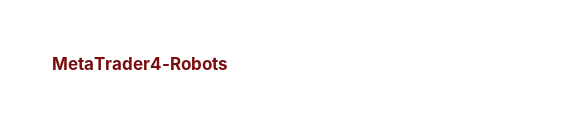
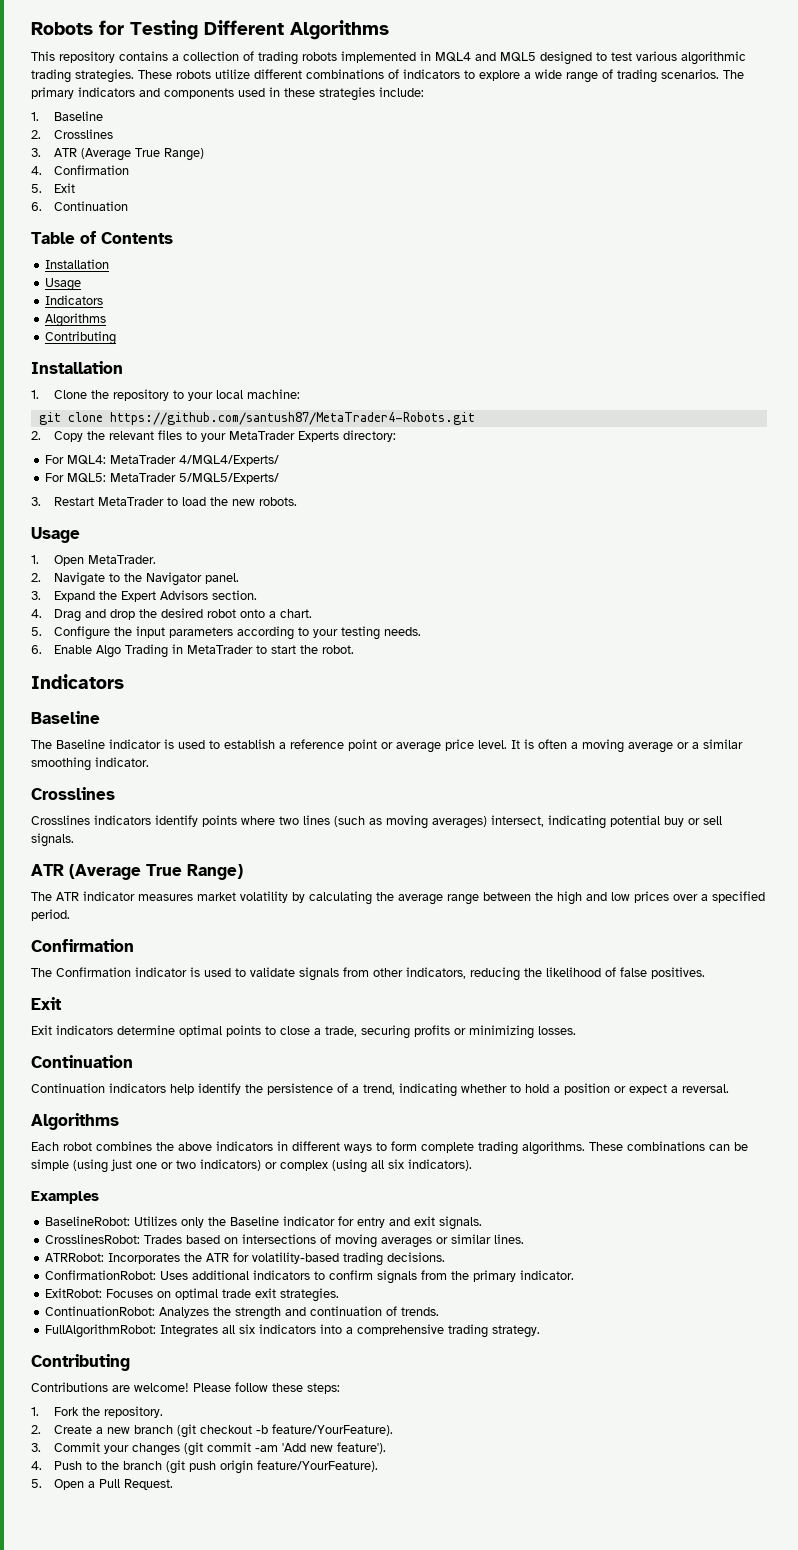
[52,57,228,70] MetaTrader4-Robots -> [31,20,389,40] [31,51,746,65] [31,69,744,83] [31,87,424,101] [31,111,103,121] [31,129,113,139] [31,148,204,161] [31,165,129,175] [31,183,75,193] [31,201,128,211] [31,231,173,244] [45,259,110,269] [45,278,82,291] [45,295,104,305] [45,313,107,327] [45,331,117,345] [31,361,123,374] [31,389,300,401] [38,412,475,425] [31,430,396,442] [45,455,280,466] [45,473,280,484] [31,497,297,506] [31,527,80,543] [31,555,156,566] [31,572,239,586] [31,590,257,602] [31,608,312,622] [31,626,421,640] [31,644,354,658] [31,674,124,689] [31,711,100,724] [31,739,743,753] [31,757,149,771] [31,787,115,800] [31,815,722,829] [31,833,74,847] [31,864,243,880] [31,891,765,905] [31,909,70,921] [31,939,134,952] [31,967,705,981] [31,997,62,1010] [31,1025,576,1039] [31,1055,133,1068] [31,1083,729,1097] [31,1113,119,1130] [31,1141,748,1155] [31,1159,472,1173] [31,1191,99,1204] [45,1216,483,1230] [45,1234,525,1248] [45,1252,446,1266] [45,1270,575,1284] [45,1288,340,1302] [45,1306,440,1320] [45,1324,541,1338] [31,1354,130,1371] [31,1382,340,1394] [31,1406,163,1418] [31,1424,393,1438] [31,1442,386,1456] [31,1460,378,1474] [31,1479,173,1490] Robots for Testing Different Algorithms // This repository contains a collection of trading robots implemented in MQL4 and MQL5 designed to test various algorithmic trading strategies. These robots utilize different combinations of indicators to explore a wide range of trading scenarios. The primary indicators and components used in these strategies include: // 1. Baseline // 2. Crosslines // 3. ATR (Average True Range) // 4. Confirmation // 5. Exit // 6. Continuation // Table of Contents // Installation // Usage // Indicators // Algorithms // Contributing // Installation // 1. Clone the repository to your local machine: // git clone https://github.com/santush87/MetaTrader4-Robots.git // 2. Copy the relevant files to your MetaTrader Experts directory: // For MQL4: MetaTrader 4/MQL4/Experts/ // For MQL5: MetaTrader 5/MQL5/Experts/ // 3. Restart MetaTrader to load the new robots. // Usage // 1. Open MetaTrader. // 2. Navigate to the Navigator panel. // 3. Expand the Expert Advisors section. // 4. Drag and drop the desired robot onto a chart. // 5. Configure the input parameters according to your testing needs. // 6. Enable Algo Trading in MetaTrader to start the robot. // Indicators // Baseline // The Baseline indicator is used to establish a reference point or average price level. It is often a moving average or a similar smoothing indicator. // Crosslines // Crosslines indicators identify points where two lines (such as moving averages) intersect, indicating potential buy or sell signals. // ATR (Average True Range) // The ATR indicator measures market volatility by calculating the average range between the high and low prices over a specified period. // Confirmation // The Confirmation indicator is used to validate signals from other indicators, reducing the likelihood of false positives. // Exit // Exit indicators determine optimal points to close a trade, securing profits or minimizing losses. // Continuation // Continuation indicators help identify the persistence of a trend, indicating whether to hold a position or expect a reversal. // Algorithms // Each robot combines the above indicators in different ways to form complete trading algorithms. These combinations can be simple (using just one or two indicators) or complex (using all six indicators). // Examples // BaselineRobot: Utilizes only the Baseline indicator for entry and exit signals. // CrosslinesRobot: Trades based on intersections of moving averages or similar lines. // ATRRobot: Incorporates the ATR for volatility-based trading decisions. // ConfirmationRobot: Uses additional indicators to confirm signals from the primary indicator. // ExitRobot: Focuses on optimal trade exit strategies. // ContinuationRobot: Analyzes the strength and continuation of trends. // FullAlgorithmRobot: Integrates all six indicators into a comprehensive trading strategy. // Contributing // Contributions are welcome! Please follow these steps: // 1. Fork the repository. // 2. Create a new branch (git checkout -b feature/YourFeature). // 3. Commit your changes (git commit -am 'Add new feature'). // 4. Push to the branch (git push origin feature/YourFeature). // 5. Open a Pull Request.

